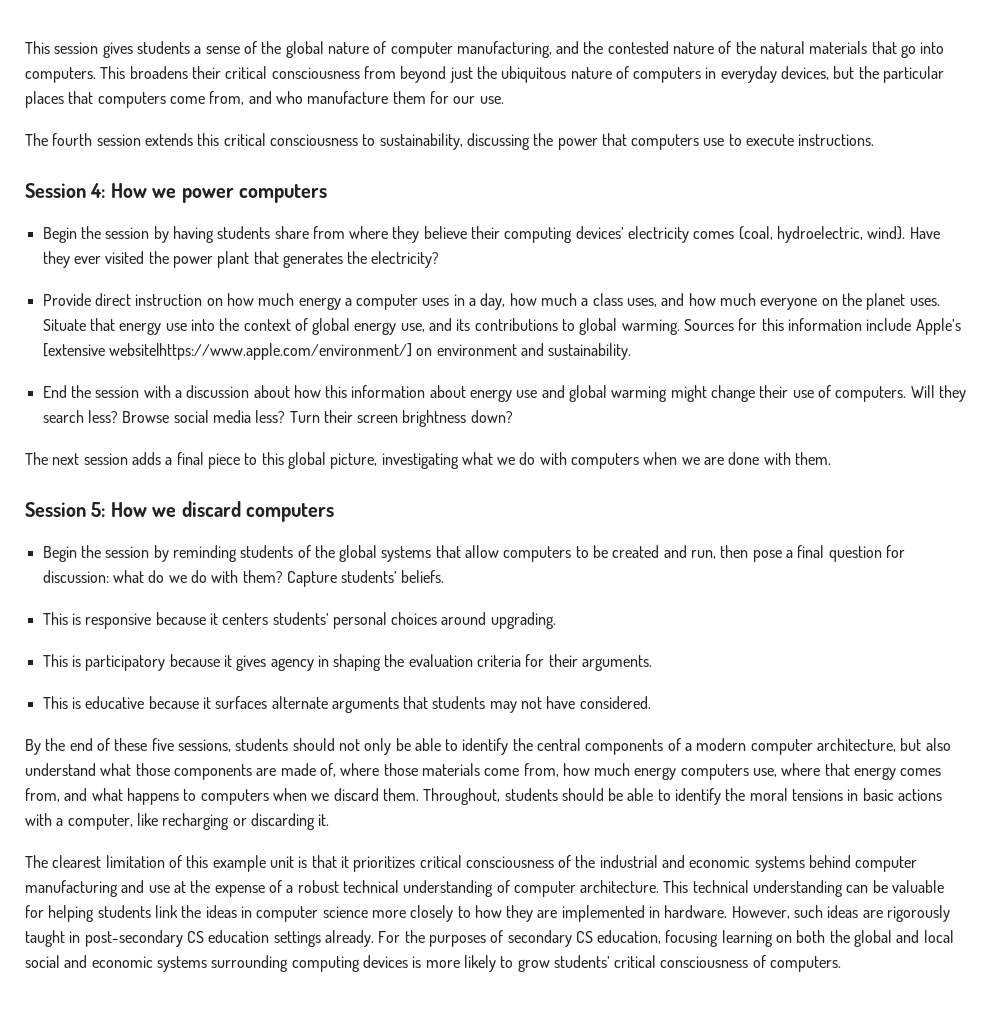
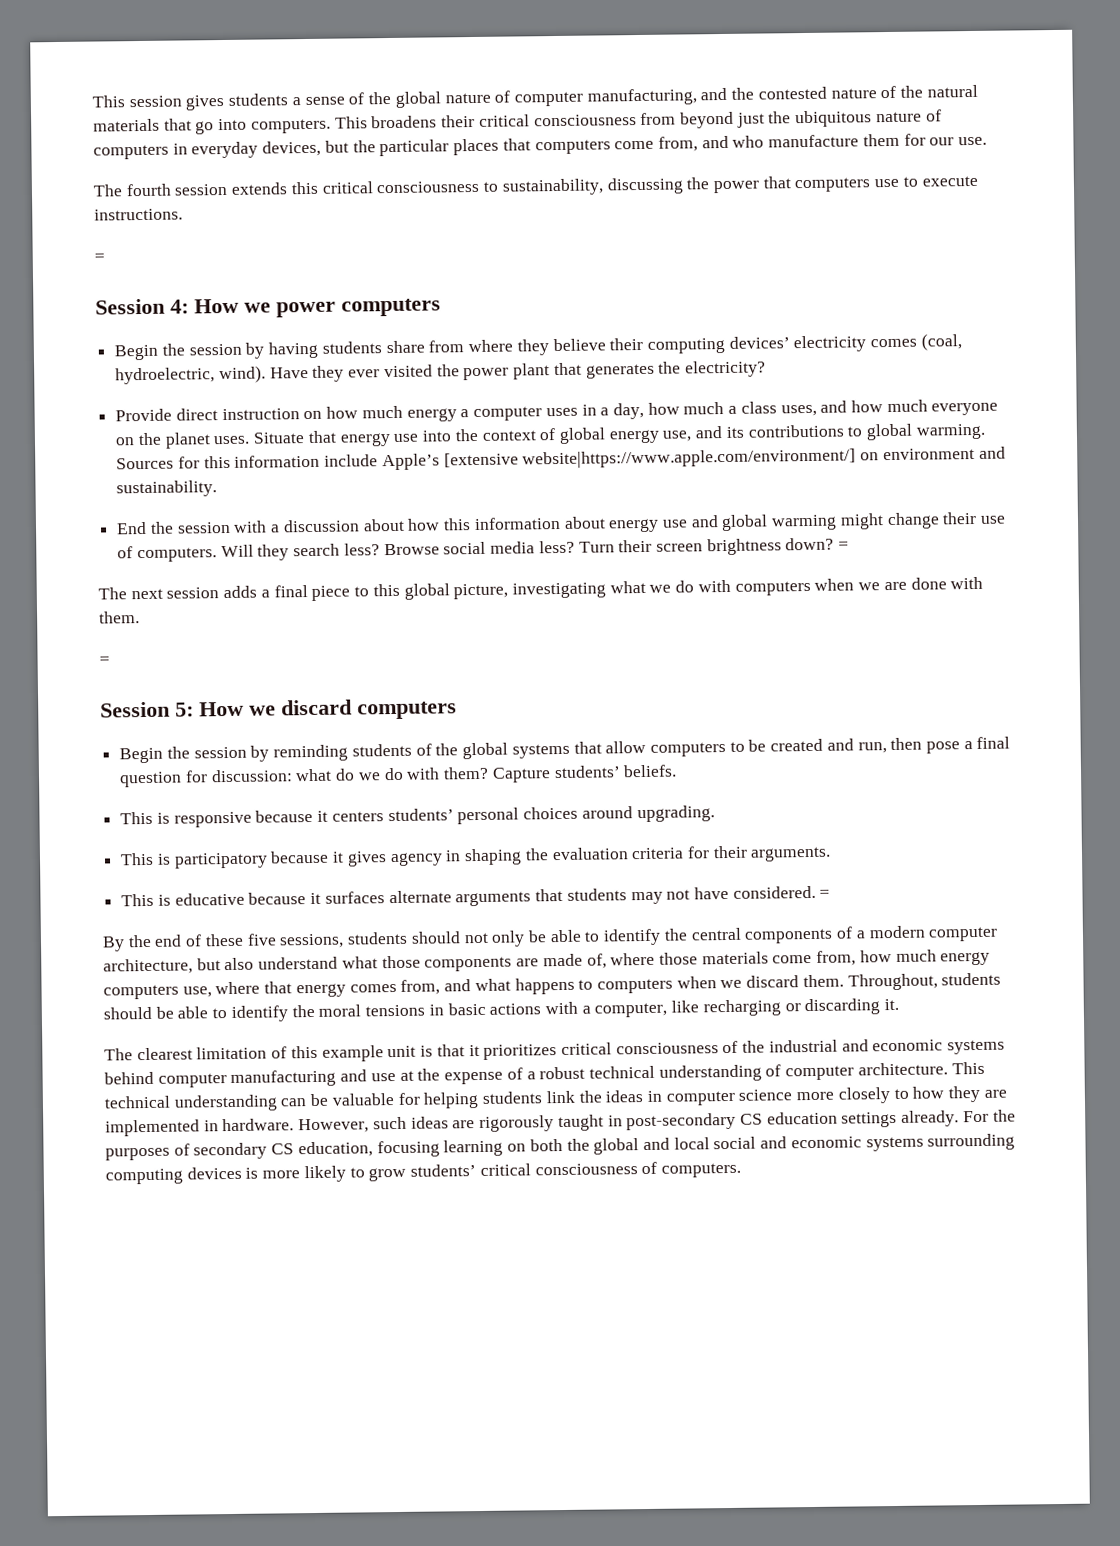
(875, 140) none -> [94,253,105,262] // =
(513, 416) none -> [838,541,850,550] =
(832, 458) none -> [99,656,110,665] // =
(651, 702) none -> [819,889,831,898] =

